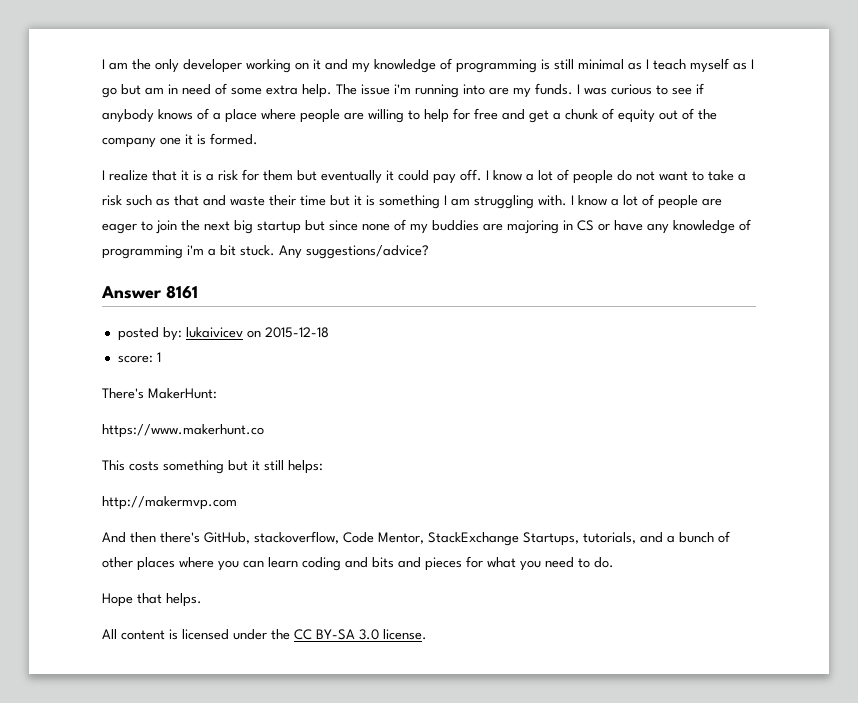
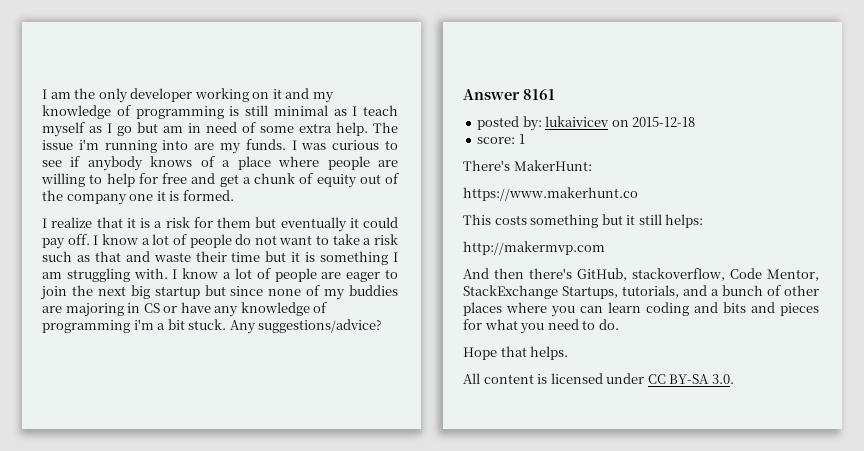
[271,629,290,640] the -> (645, 378) none
[359,629,427,640] 3.0 license. -> [711,374,734,384] 3.0.

